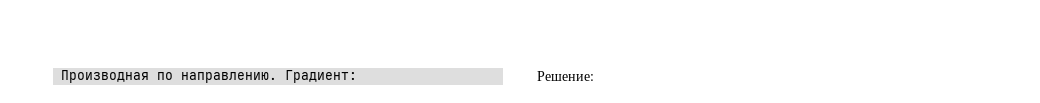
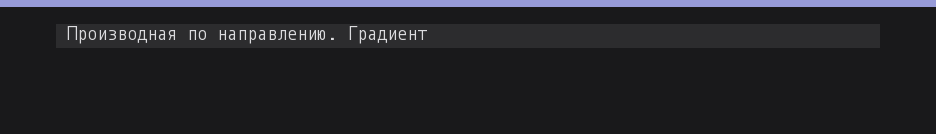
[285,70,358,83] [537,71,594,81] Градиент: // Решение: -> [347,26,428,44] Градиент

